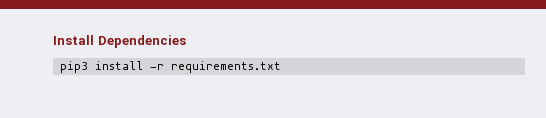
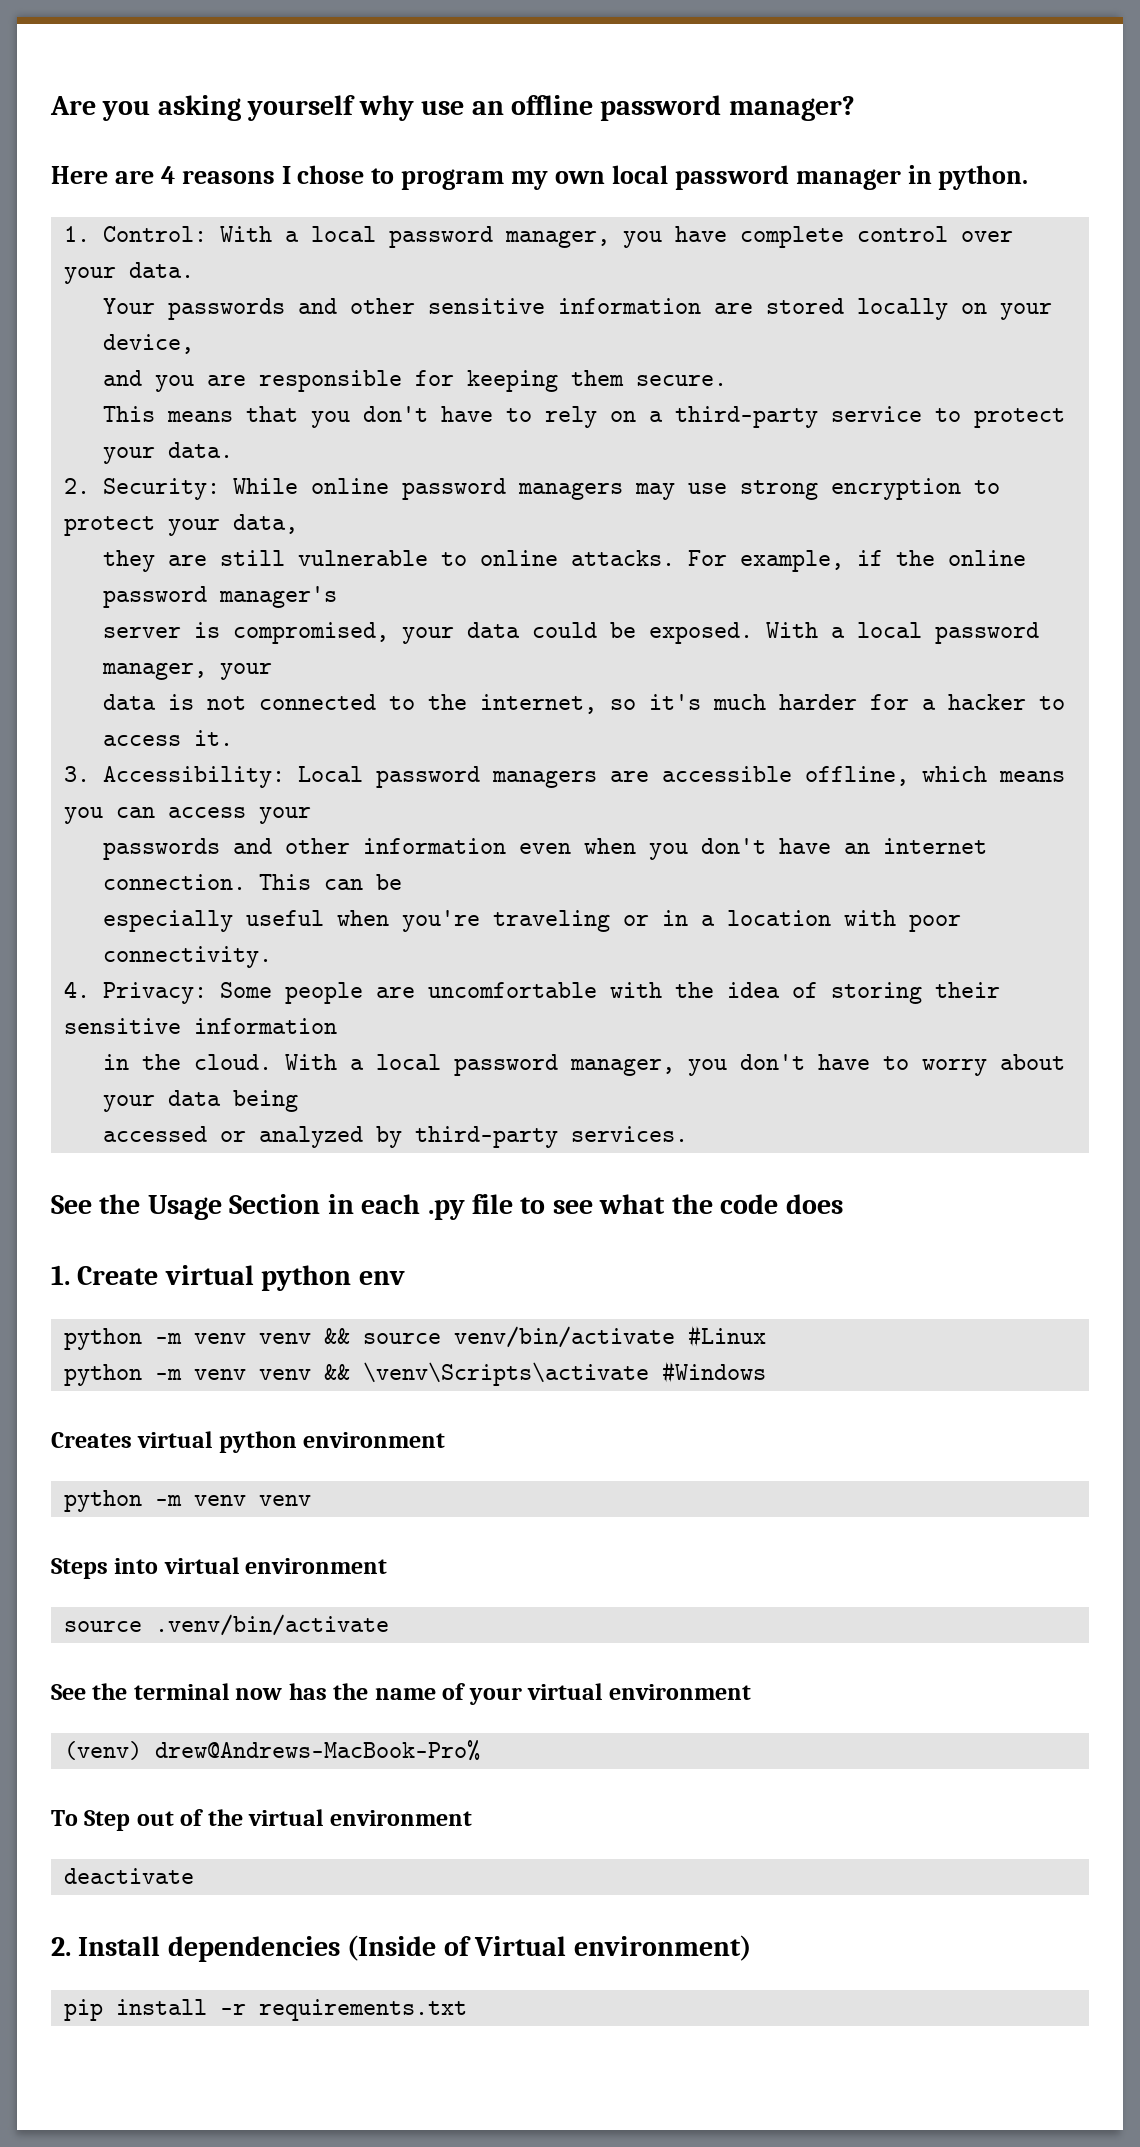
[53,35,186,48] [59,61,88,73] Install Dependencies // pip3 -> [50,95,855,121] [51,165,1029,190] [64,226,1014,248] [64,262,195,284] [103,298,1053,320] [103,334,195,354] [103,370,728,392] [103,406,1066,428] [103,442,234,464] [64,478,1001,500] [64,514,299,536] [103,550,1027,572] [103,586,338,608] [103,622,1040,644] [102,662,273,680] [103,694,1066,714] [103,730,234,746] [64,766,1066,788] [64,807,312,824] [103,838,988,860] [103,874,403,890] [103,910,962,932] [103,946,273,968] [64,981,1001,1004] [64,1018,338,1034] [103,1054,1066,1076] [103,1090,299,1112] [103,1126,689,1148] [51,1194,843,1220] [51,1265,405,1291] [64,1325,767,1350] [64,1361,767,1386] [51,1431,446,1453] [64,1490,312,1512] [51,1557,388,1579] [64,1614,390,1636] [51,1683,751,1705] [64,1740,481,1761] [51,1809,472,1831] [64,1868,195,1884] [51,1935,751,1962] [64,1999,104,2021] Are you asking yourself why use an offline password manager? // Here are 4 reasons I chose to program my own local password manager in python. // 1. Control: With a local password manager, you have complete control over your data. // Your passwords and other sensitive information are stored locally on your device, // and you are responsible for keeping them secure. // This means that you don't have to rely on a third-party service to protect your data. // 2. Security: While online password managers may use strong encryption to protect your data, // they are still vulnerable to online attacks. For example, if the online password manager's // server is compromised, your data could be exposed. With a local password manager, your // data is not connected to the internet, so it's much harder for a hacker to access it. // 3. Accessibility: Local password managers are accessible offline, which means you can access your // passwords and other information even when you don't have an internet connection. This can be // especially useful when you're traveling or in a location with poor connectivity. // 4. Privacy: Some people are uncomfortable with the idea of storing their sensitive information // in the cloud. With a local password manager, you don't have to worry about your data being // accessed or analyzed by third-party services. // See the Usage Section in each .py file to see what the code does // 1. Create virtual python env // python -m venv venv && source venv/bin/activate #Linux // python -m venv venv && \venv\Scripts\activate #Windows // Creates virtual python environment // python -m venv venv // Steps into virtual environment // source .venv/bin/activate // See the terminal now has the name of your virtual environment // (venv) drew@Andrews-MacBook-Pro% // To Step out of the virtual environment // deactivate // 2. Install dependencies (Inside of Virtual environment) // pip

